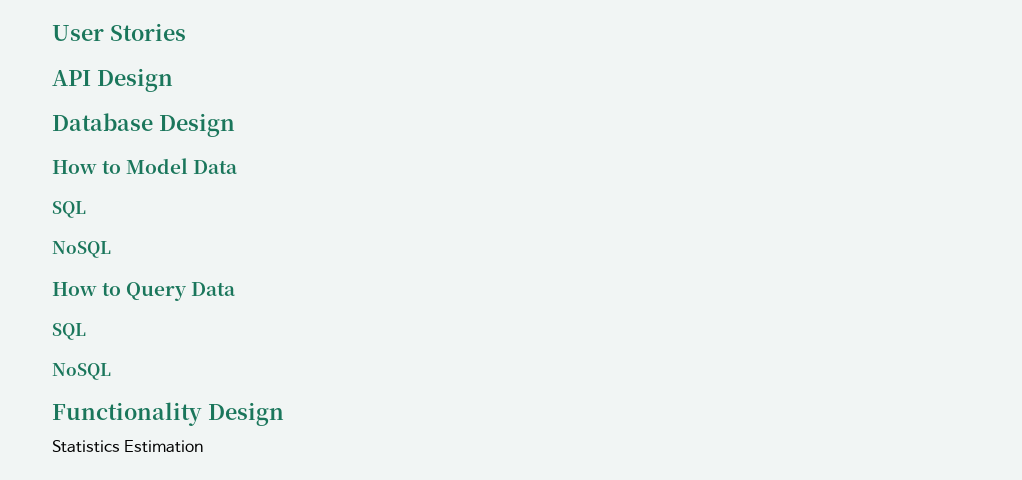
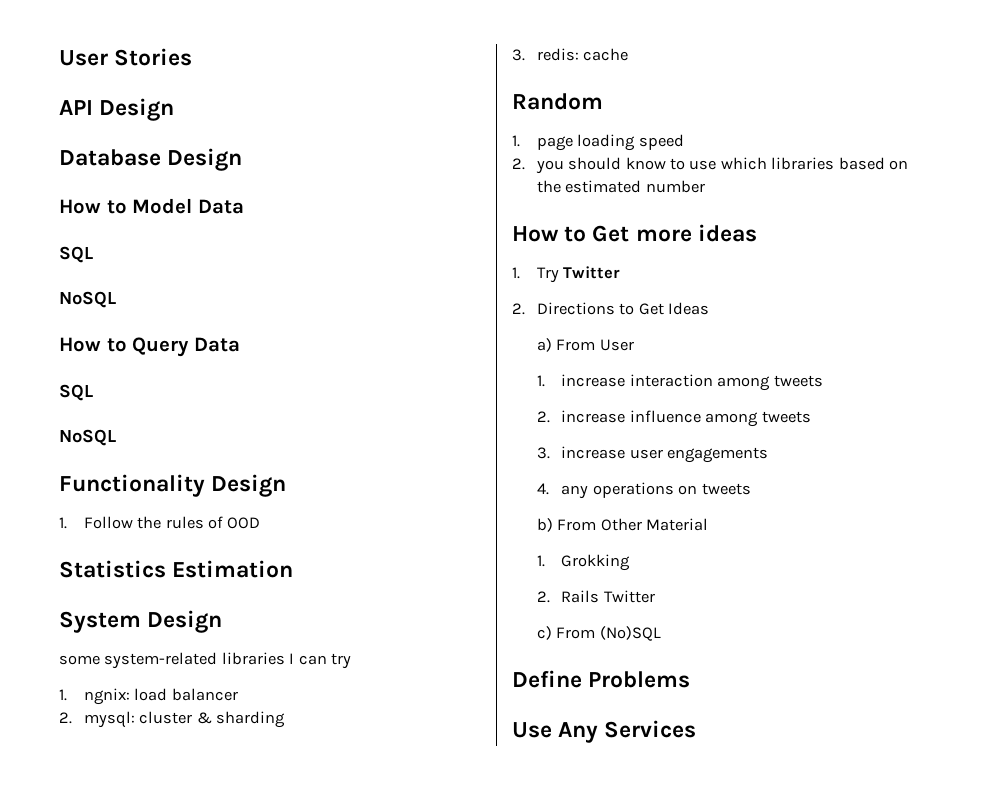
[52,440,204,453] Statistics Estimation -> [59,516,261,529] [59,560,294,578] [59,610,223,633] [59,652,352,669] [59,688,238,705] [59,711,285,728] [512,48,629,61] [512,93,603,110] [512,134,684,151] [512,157,909,174] [536,180,705,193] [512,224,757,242] [512,266,621,283] [512,302,709,315] [536,338,634,352] [536,374,823,391] [536,410,811,427] [536,446,769,463] [536,482,751,499] [536,518,708,532] [536,554,631,571] [536,590,655,603] [536,626,661,641] [512,670,691,688] [512,720,697,743] 1. Follow the rules of OOD // Statistics Estimation // System Design // some system-related libraries I can try // 1. ngnix: load balancer // 2. mysql: cluster & sharding // 3. redis: cache // Random // 1. page loading speed // 2. you should know to use which libraries based on the estimated number // How to Get more ideas // 1. Try Twitter // 2. Directions to Get Ideas // a) From User // 1. increase interaction among tweets // 2. increase influence among tweets // 3. increase user engagements // 4. any operations on tweets // b) From Other Material // 1. Grokking // 2. Rails Twitter // c) From (No)SQL // Define Problems // Use Any Services

